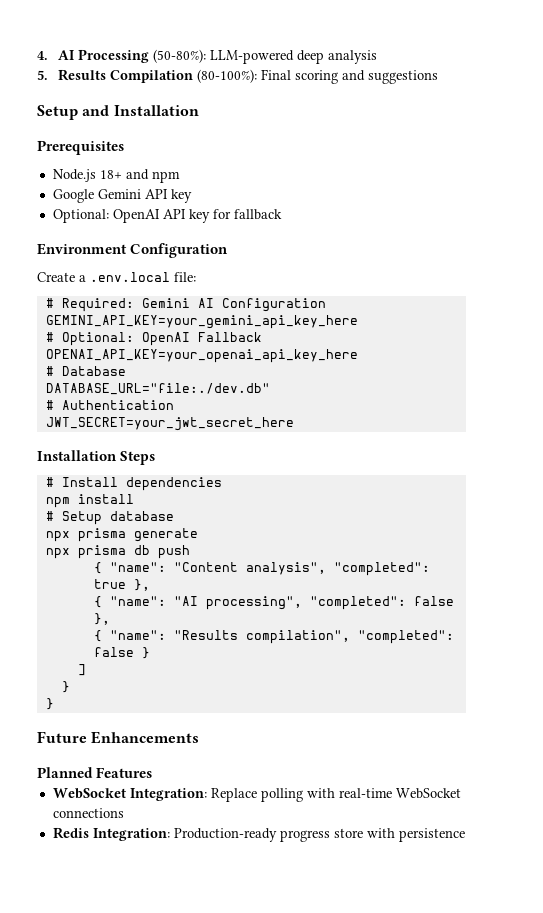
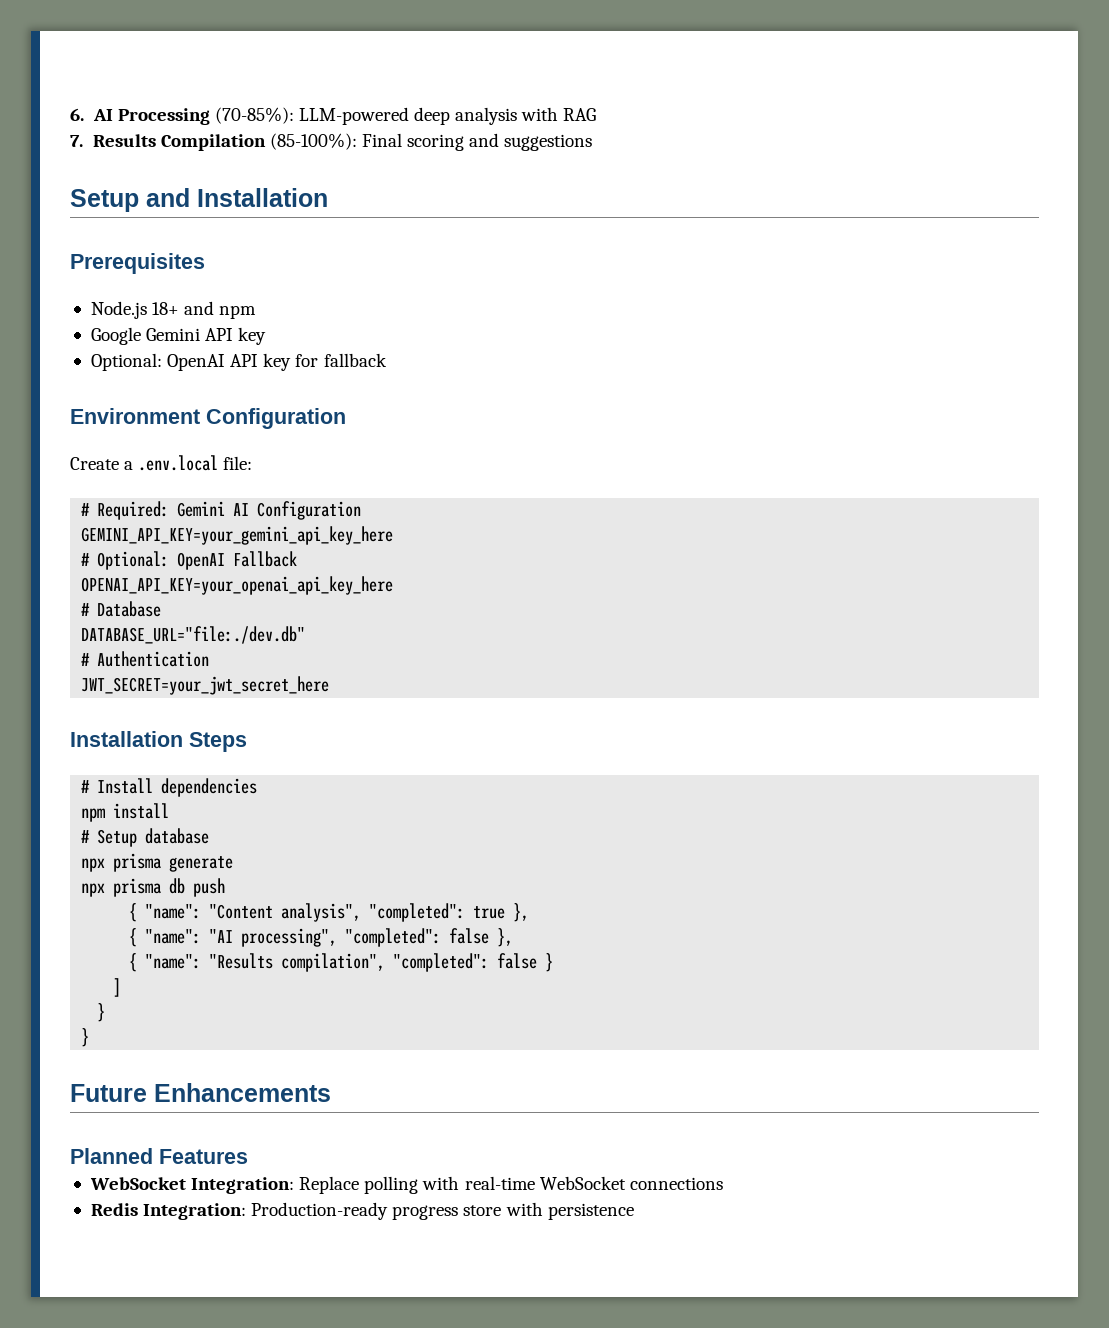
[37,51,48,60] 4. -> [70,108,84,121] 6.
[152,49,206,63] (50-80%): -> [214,107,294,124] (70-85%):
[37,70,48,80] // 5. -> [521,107,597,121] [70,135,83,147] with RAG // 7.
[196,69,257,83] (80-100%): -> [269,133,357,150] (85-100%):

